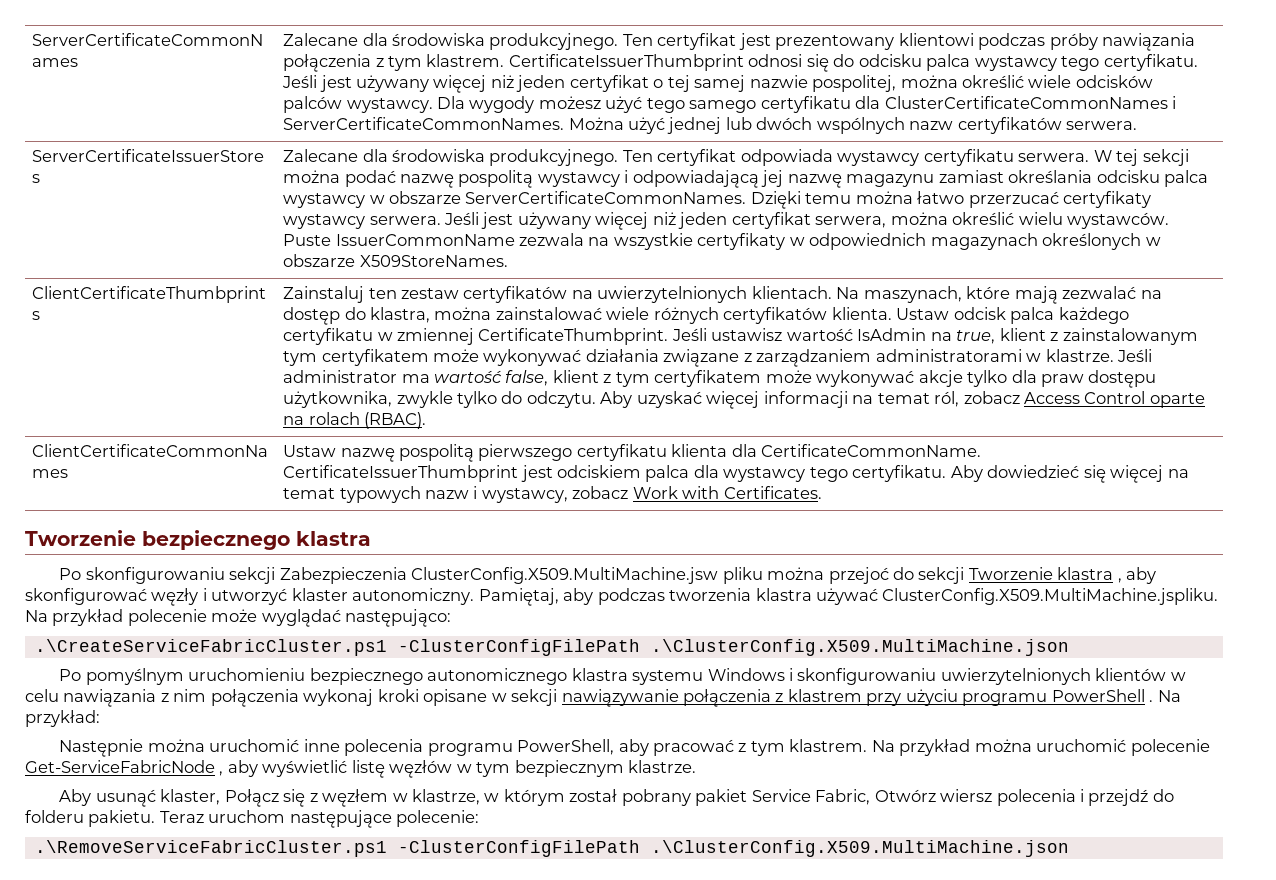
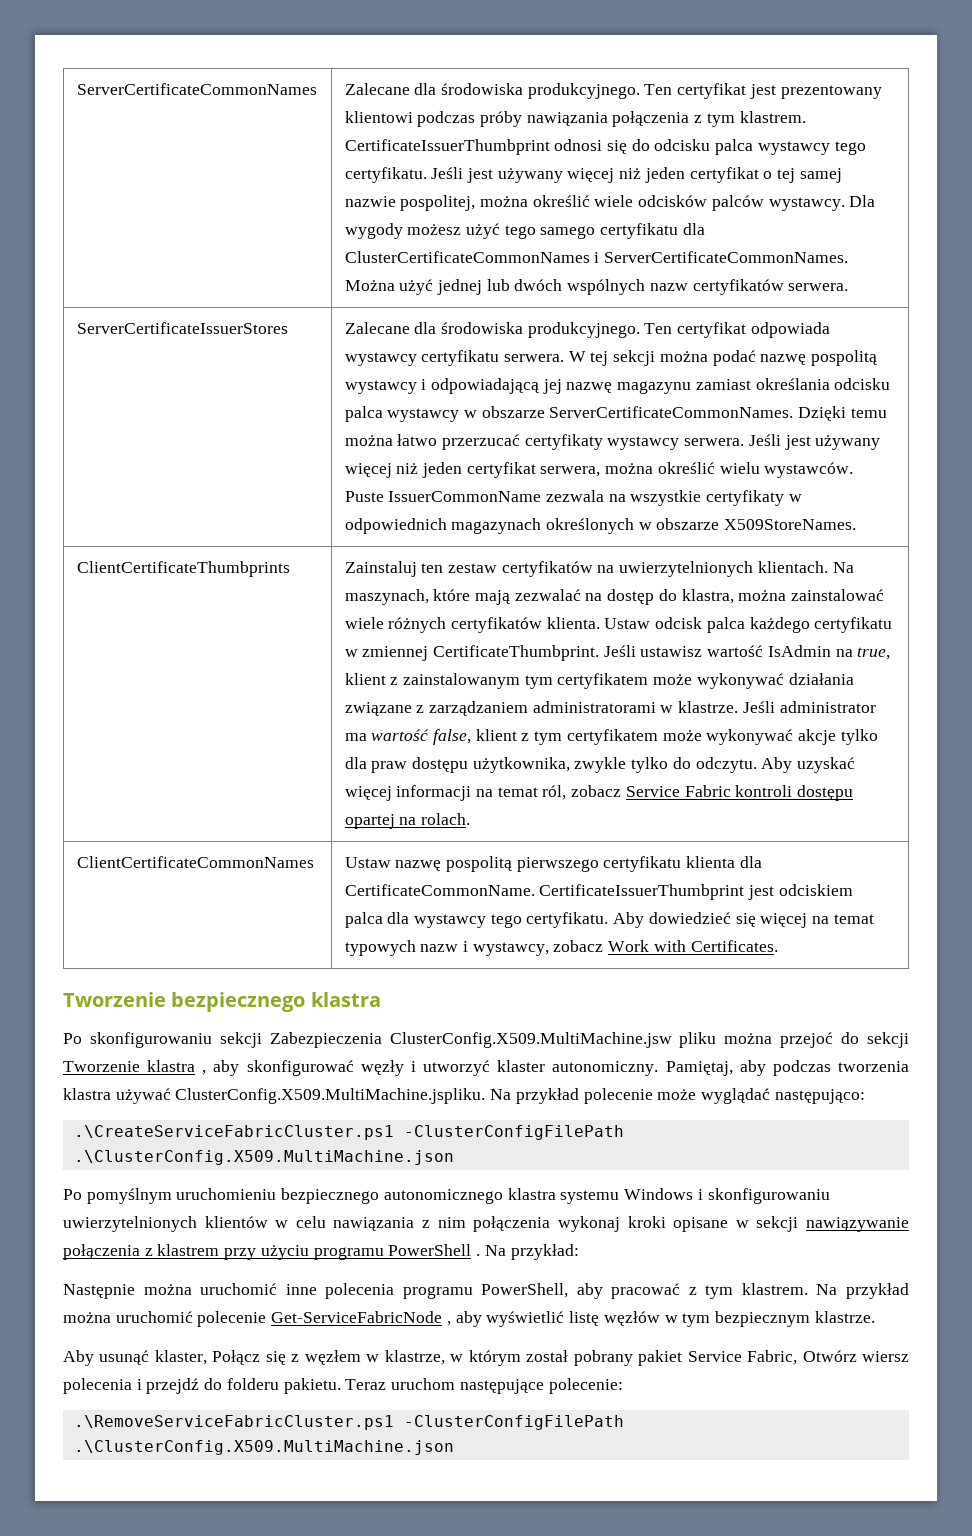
[1023,391,1205,408] [283,412,426,429] Access Control oparte na rolach (RBAC). -> [625,785,854,801] [344,813,471,829] Service Fabric kontroli dostępu opartej na rolach.

